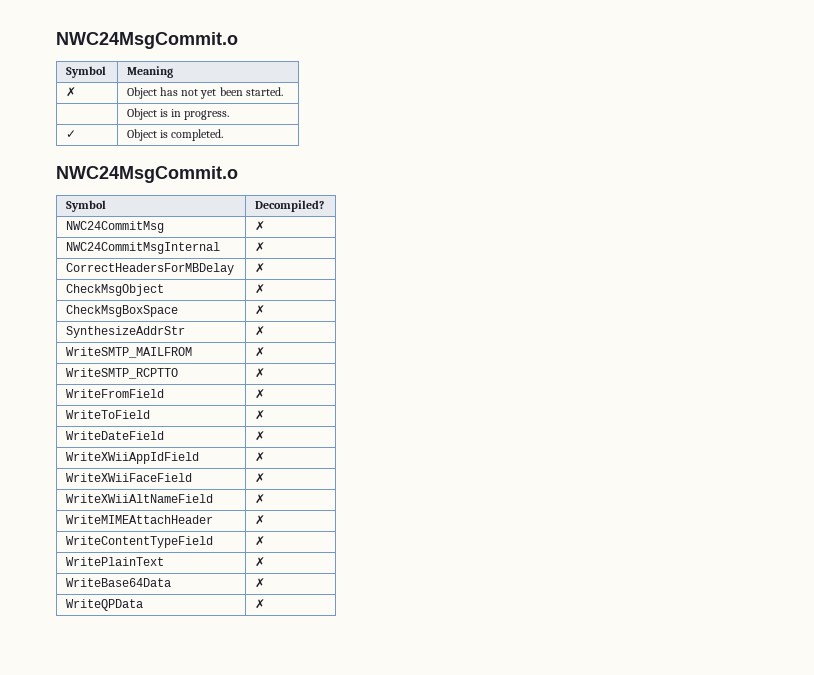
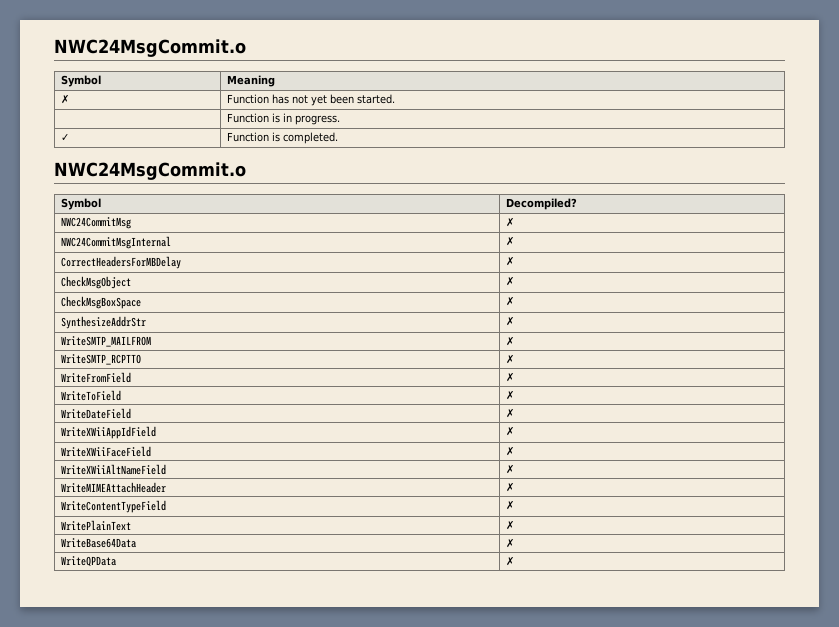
[127,87,158,99] Object -> [227,94,270,104] Function
[127,108,158,120] Object -> [227,113,270,123] Function
[127,129,158,141] Object -> [227,132,270,142] Function

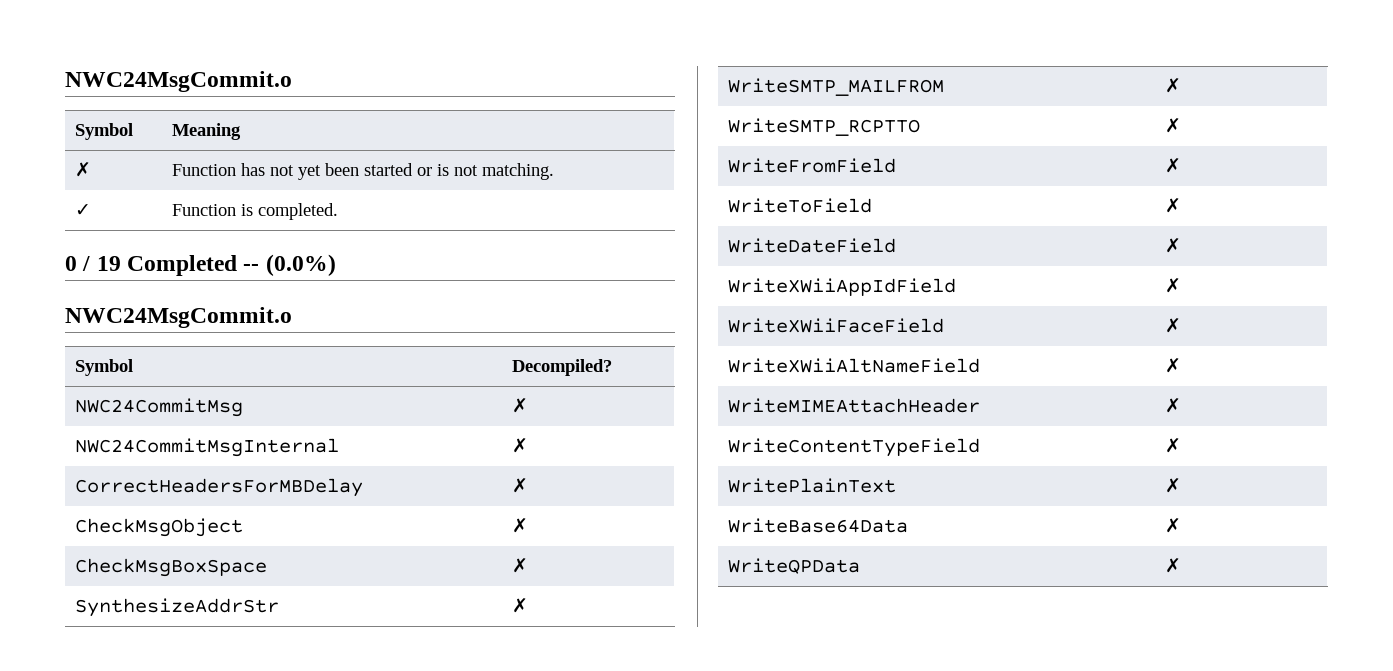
[357,94,396,104] [227,113,341,125] started. // | Function is in progress. -> [364,163,555,180] started or is not matching.
(339, 138) none -> [65,254,336,276] // 0 / 19 Completed -- (0.0%)

